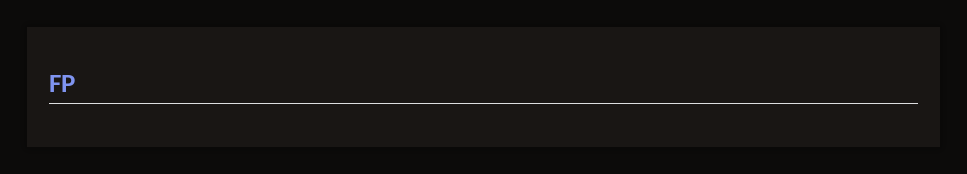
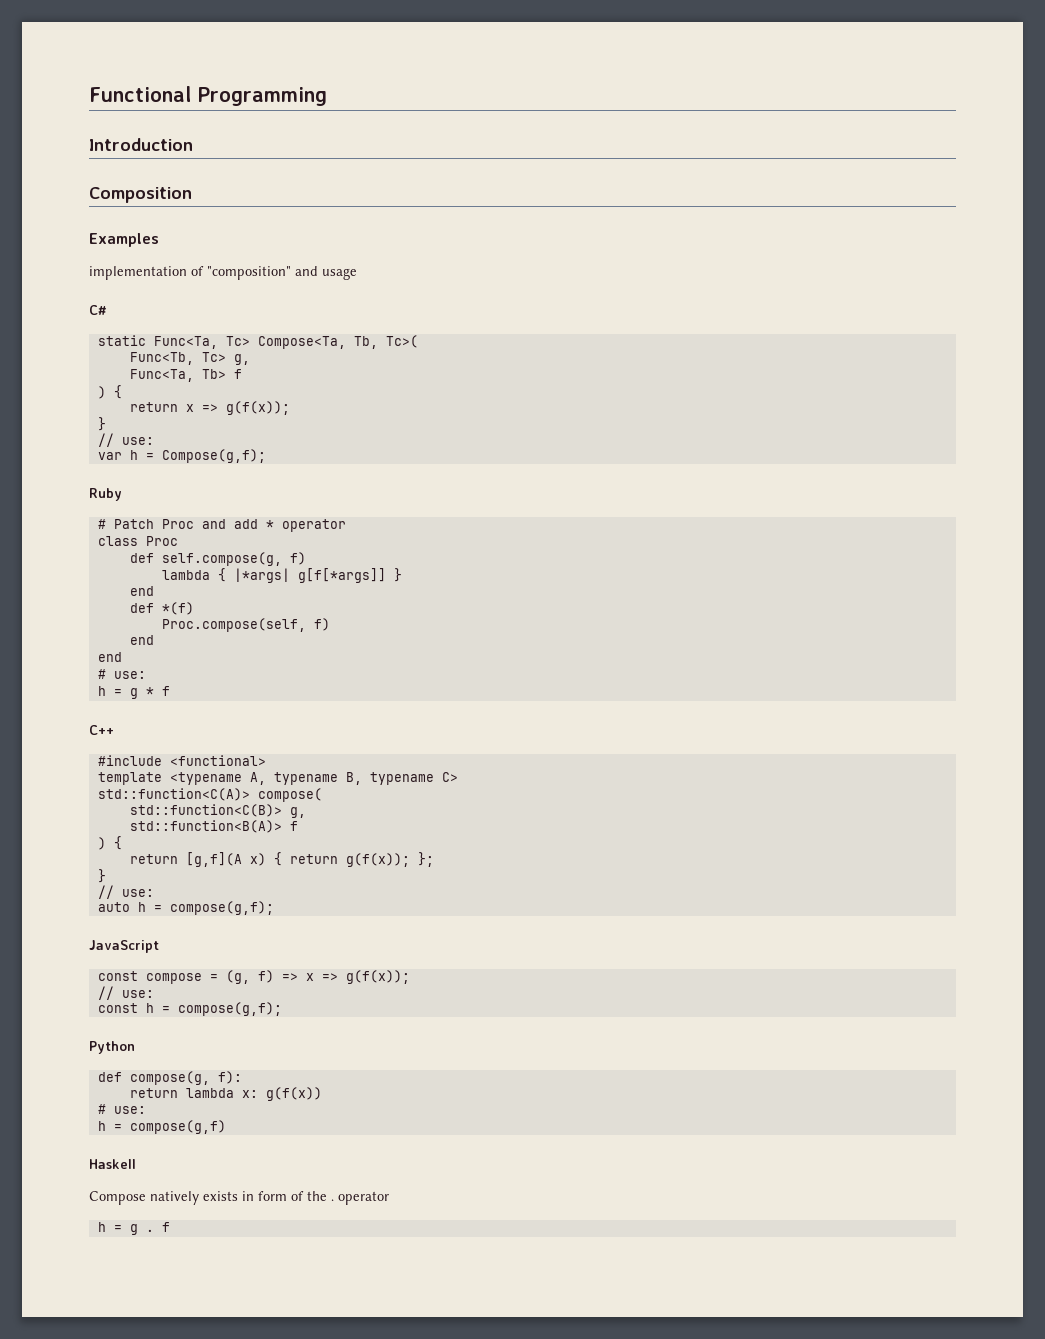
[49,75,75,92] FP -> [89,86,327,106] [89,138,193,151] [89,187,192,203] [89,233,159,247] [89,266,357,280] [89,305,107,315] [97,335,418,349] [129,352,250,365] [129,369,242,382] [97,385,122,399] [129,401,290,415] [97,417,106,431] [97,433,154,447] [97,449,266,463] [89,488,122,501] [97,519,346,532] [97,536,178,546] [129,552,306,566] [161,568,402,583] [129,586,154,596] [129,602,194,615] [161,618,330,632] [129,635,154,645] [97,652,122,662] [97,669,146,679] [97,686,170,699] [89,725,114,735] [97,755,266,766] [97,772,458,785] [97,788,322,802] [129,804,306,818] [129,820,298,833] [97,836,122,850] [129,852,434,867] [97,869,106,883] [97,885,154,899] [97,901,274,915] [89,940,159,953] [97,970,410,984] [97,986,154,1000] [97,1002,282,1016] [89,1041,135,1054] [97,1071,242,1085] [129,1087,322,1101] [97,1104,146,1114] [97,1120,226,1134] [89,1159,136,1169] [89,1191,389,1205] [97,1222,170,1235] Functional Programming // Introduction // Composition // Examples // implementation of "composition" and usage // C# // static Func<Ta, Tc> Compose<Ta, Tb, Tc>( // Func<Tb, Tc> g, // Func<Ta, Tb> f // ) { // return x => g(f(x)); // } // // use: // var h = Compose(g,f); // Ruby // # Patch Proc and add * operator // class Proc // def self.compose(g, f) // lambda { |*args| g[f[*args]] } // end // def *(f) // Proc.compose(self, f) // end // end // # use: // h = g * f // C++ // #include <functional> // template <typename A, typename B, typename C> // std::function<C(A)> compose( // std::function<C(B)> g, // std::function<B(A)> f // ) { // return [g,f](A x) { return g(f(x)); }; // } // // use: // auto h = compose(g,f); // JavaScript // const compose = (g, f) => x => g(f(x)); // // use: // const h = compose(g,f); // Python // def compose(g, f): // return lambda x: g(f(x)) // # use: // h = compose(g,f) // Haskell // Compose natively exists in form of the . operator // h = g . f

